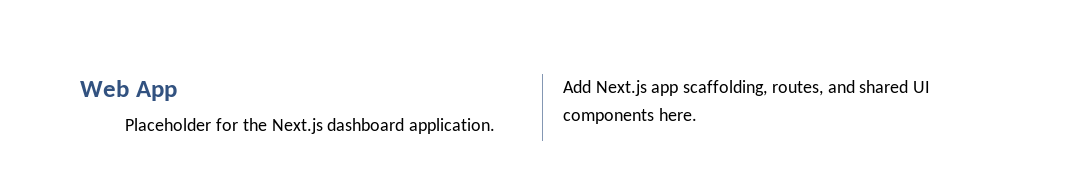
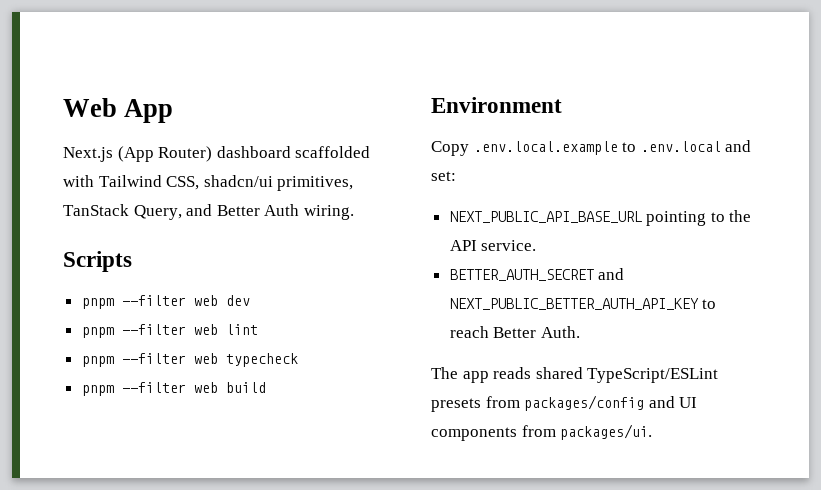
[125,118,495,134] [563,80,931,96] [563,108,697,124] Placeholder for the Next.js dashboard application. Add Next.js app scaffolding, routes, and shared UI components here. -> [63,146,371,162] [63,175,354,191] [63,204,354,220] [63,251,132,272] [81,295,250,309] [81,324,258,338] [81,353,298,367] [81,382,266,396] [431,97,562,113] [431,140,752,156] [431,171,456,181] [449,210,752,226] [449,240,537,251] [449,268,625,281] [449,298,717,310] [449,326,580,338] [431,367,719,383] [431,395,698,412] [431,424,653,441] Next.js (App Router) dashboard scaffolded with Tailwind CSS, shadcn/ui primitives, TanStack Query, and Better Auth wiring. // Scripts // pnpm --filter web dev // pnpm --filter web lint // pnpm --filter web typecheck // pnpm --filter web build // Environment // Copy .env.local.example to .env.local and set: // NEXT_PUBLIC_API_BASE_URL pointing to the API service. // BETTER_AUTH_SECRET and NEXT_PUBLIC_BETTER_AUTH_API_KEY to reach Better Auth. // The app reads shared TypeScript/ESLint presets from packages/config and UI components from packages/ui.

